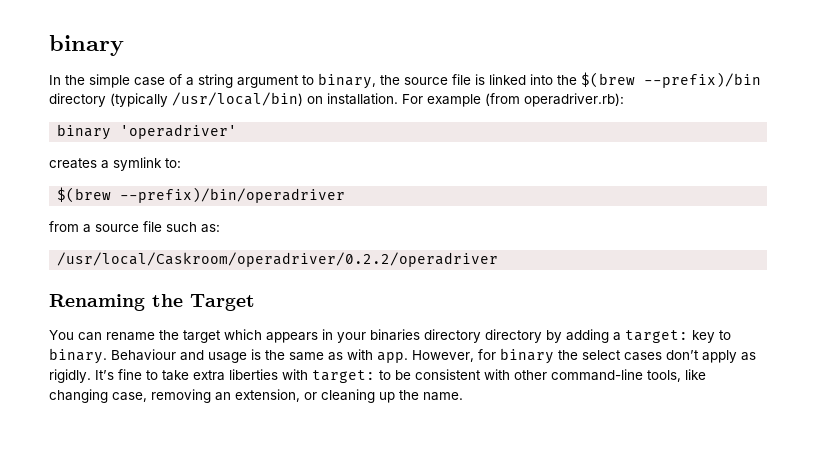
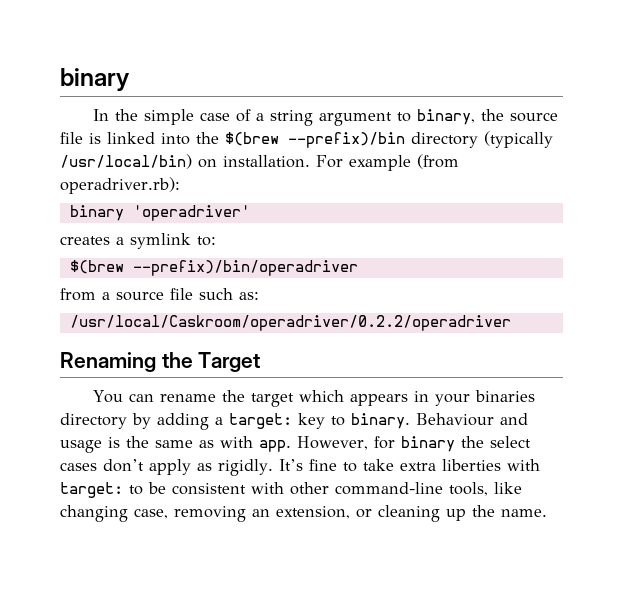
[485,329,542,343] directory -> (127, 421) none

